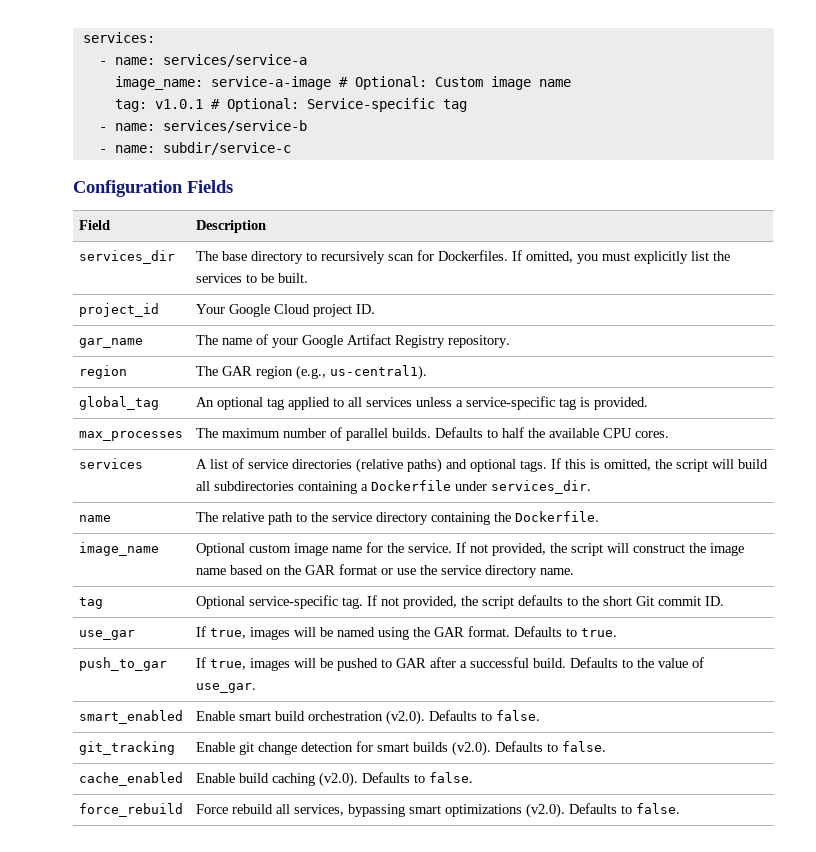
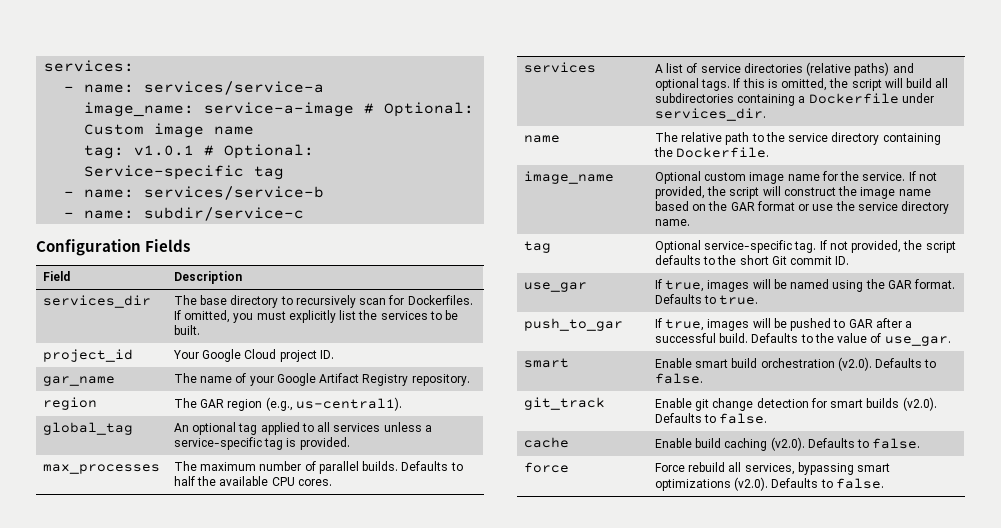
[79,710,184,724] smart_enabled -> [523,358,569,368] smart
[79,741,176,755] git_tracking -> [523,397,605,410] git_track
[79,772,184,786] cache_enabled -> [523,437,569,448] cache
[79,803,184,817] force_rebuild -> [523,462,569,473] force

